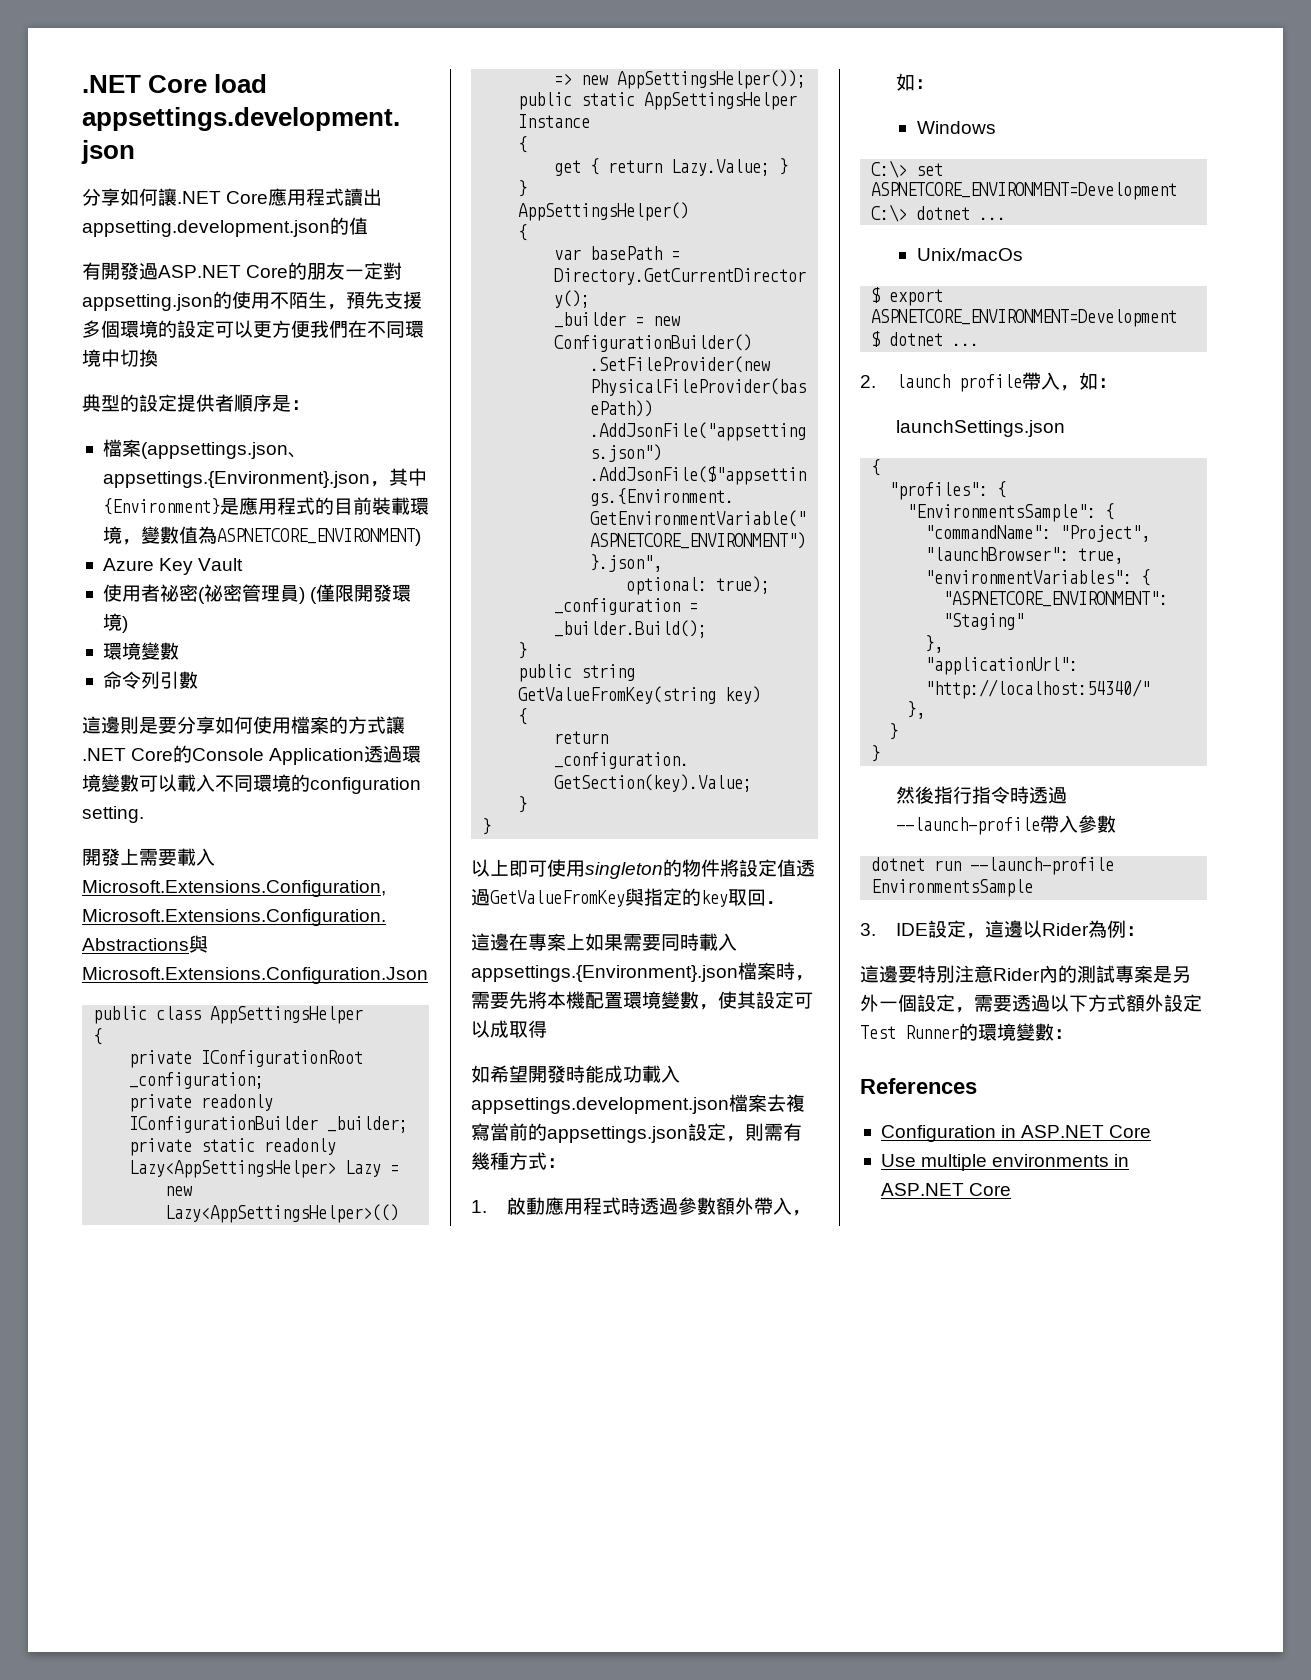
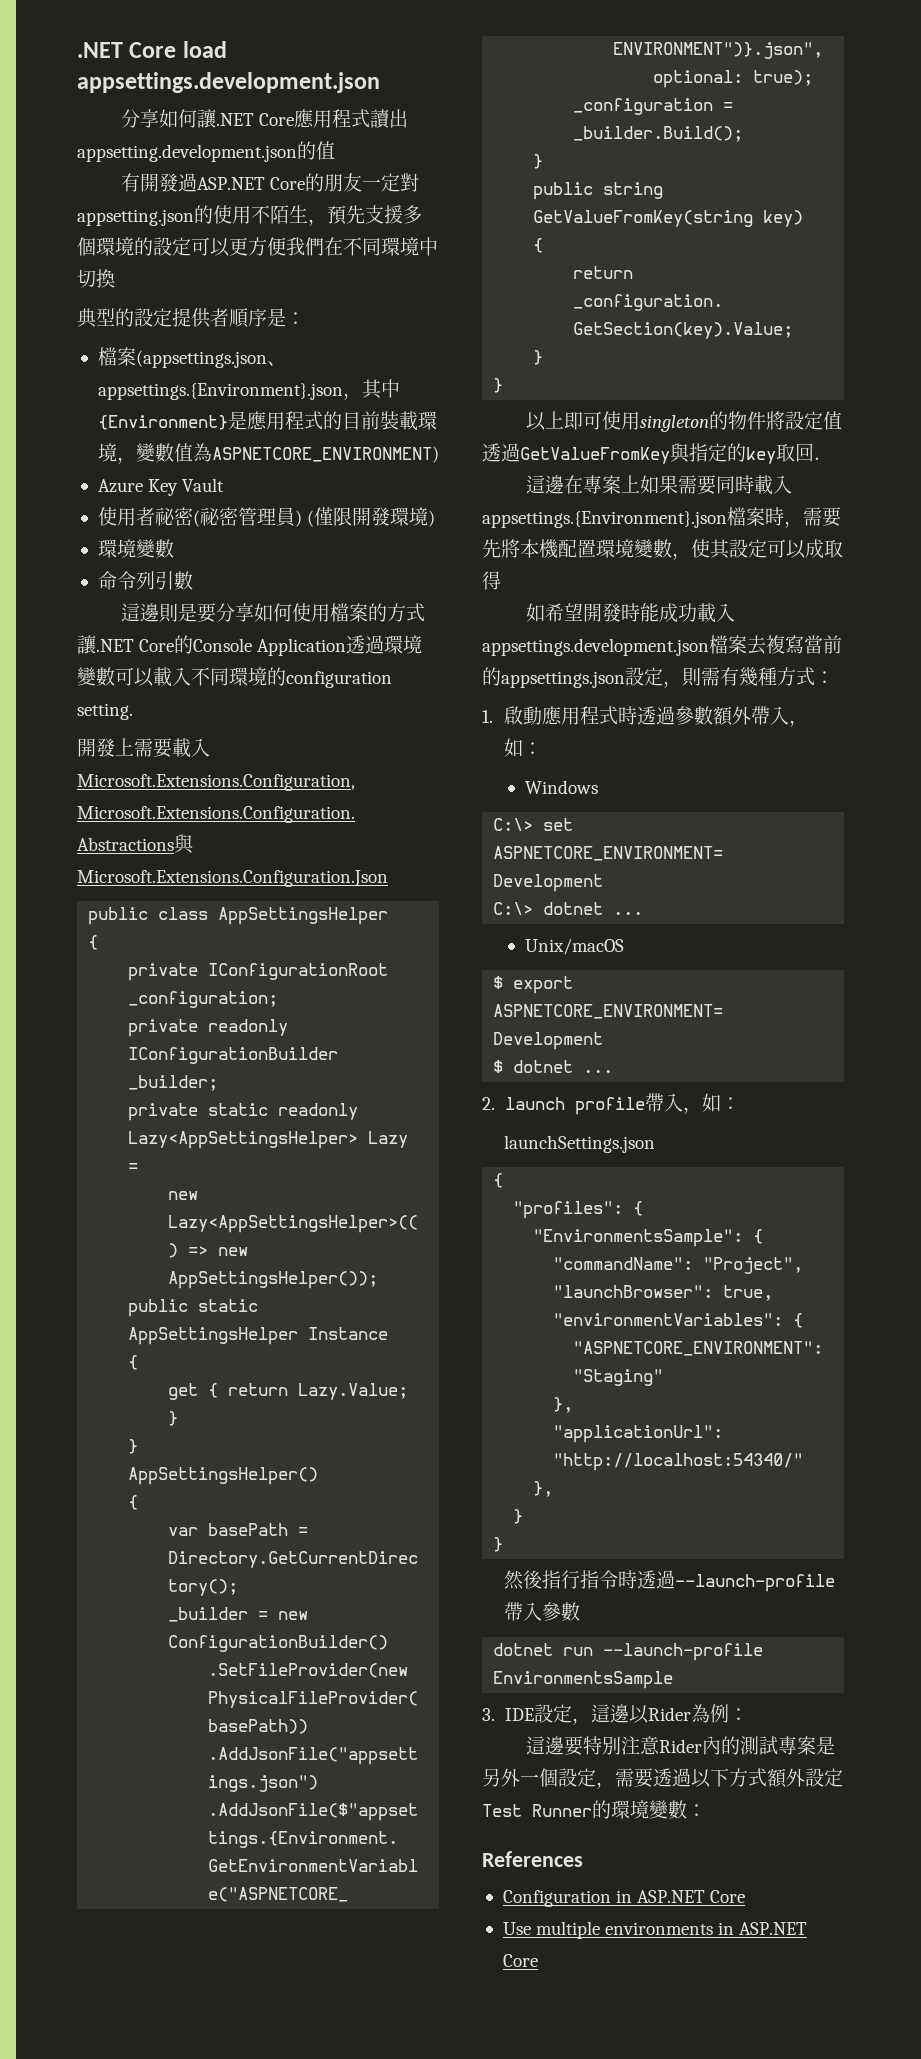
[916,248,1023,261] Unix/macOs -> [524,938,624,955] Unix/macOS

